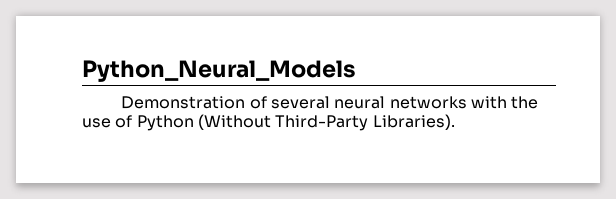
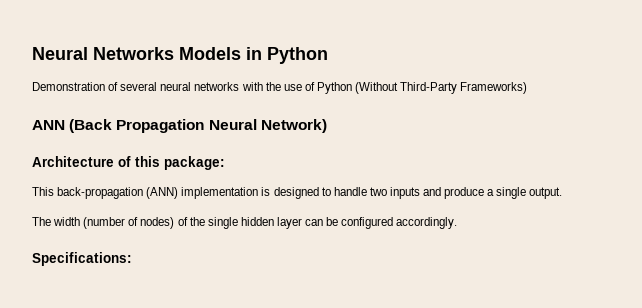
[82,60,356,82] Python_Neural_Models -> [32,47,328,64] Neural Networks Models in Python
[372,114,455,130] Libraries). -> [460,82,528,94] [32,119,327,133] [32,156,225,170] [32,187,563,199] [32,217,458,229] [32,252,132,266] Frameworks) // ANN (Back Propagation Neural Network) // Architecture of this package: // This back-propagation (ANN) implementation is designed to handle two inputs and produce a single output. // The width (number of nodes) of the single hidden layer can be configured accordingly. // Specifications:

